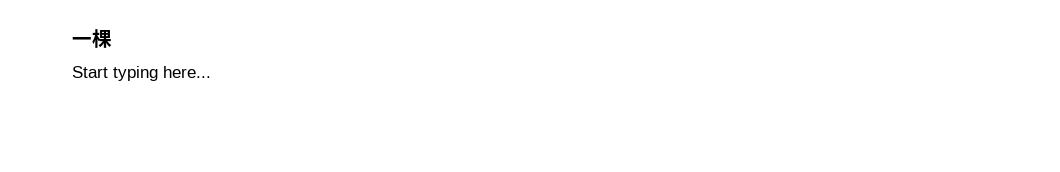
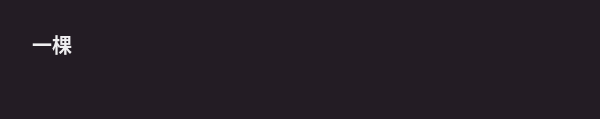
[72,66,211,81] // Start typing here... -> (72, 45) none

